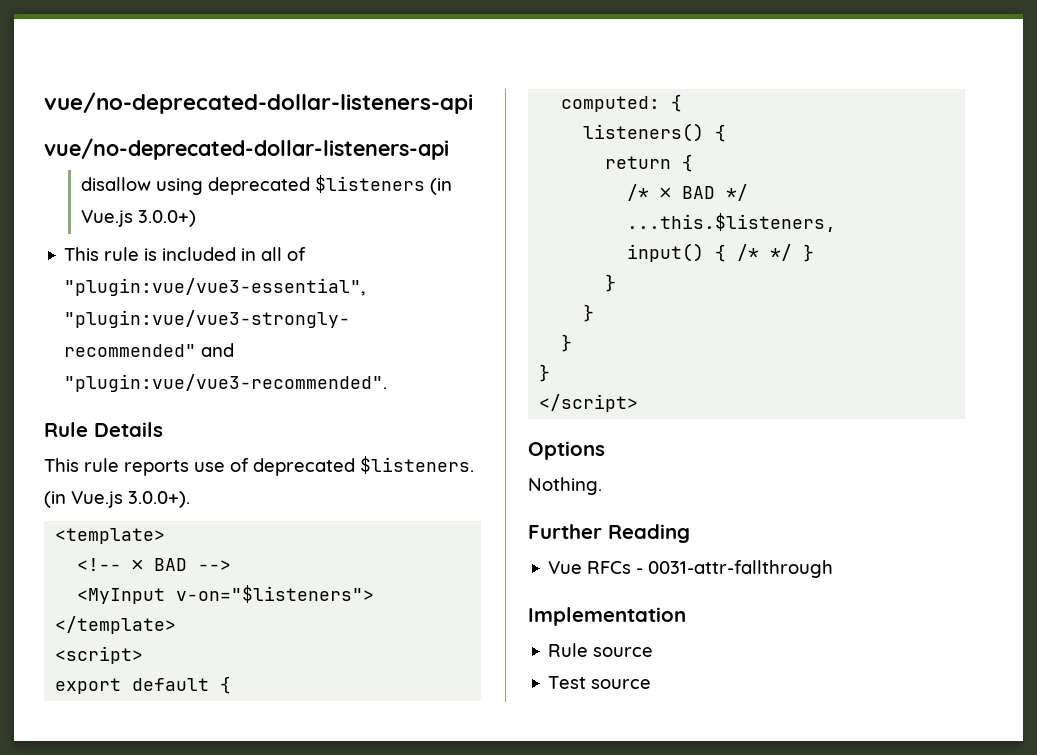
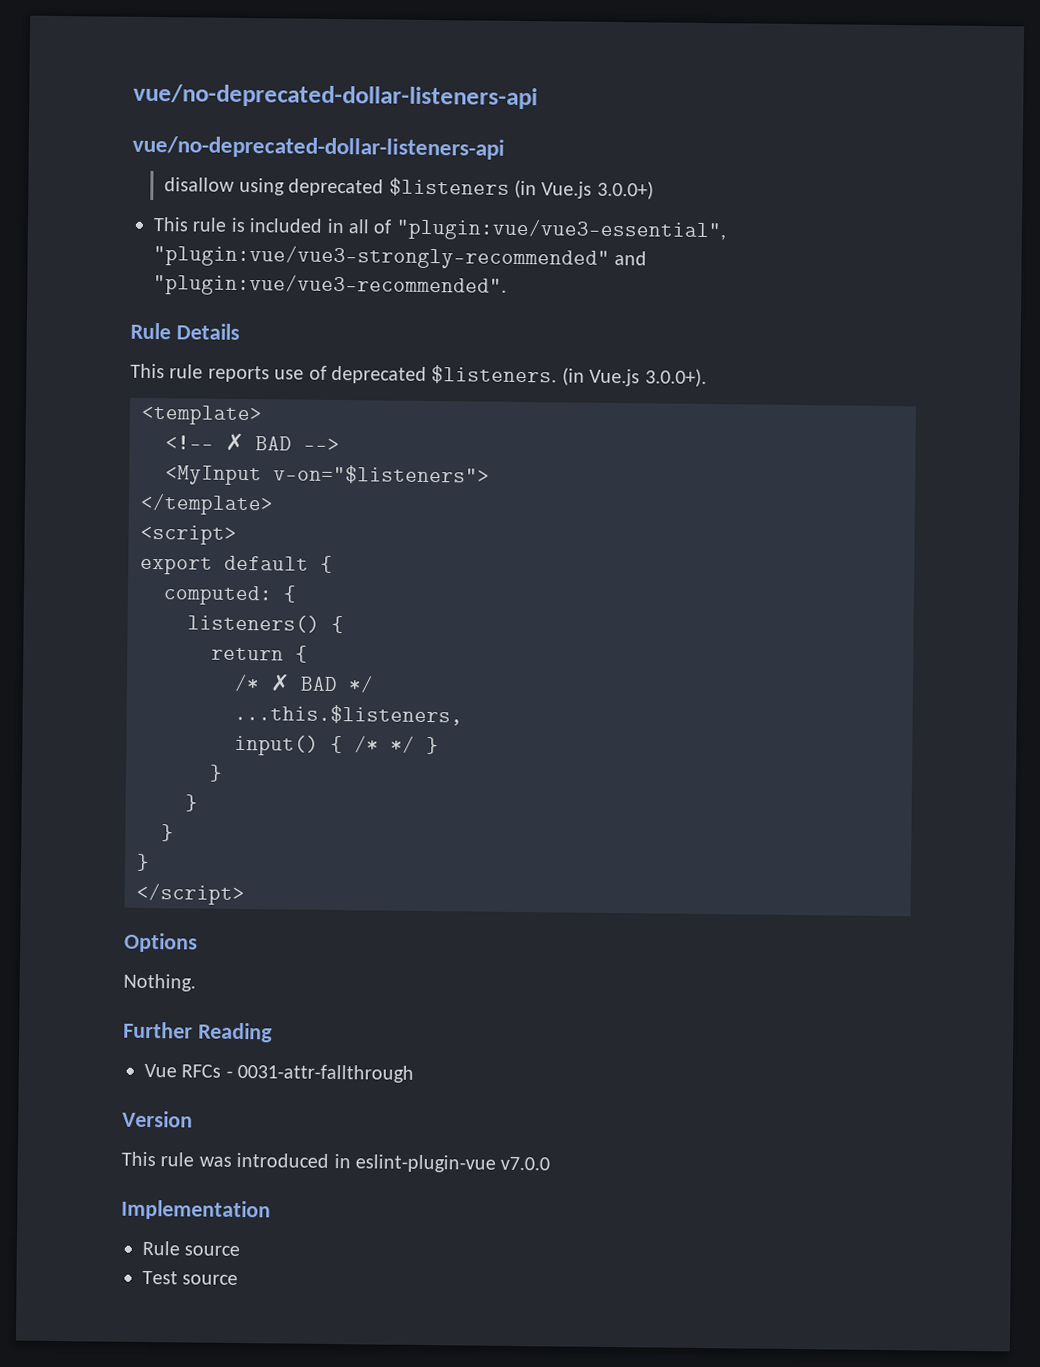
(834, 569) none -> [122,1110,193,1128] [121,1151,551,1173] // Version // This rule was introduced in eslint-plugin-vue v7.0.0

